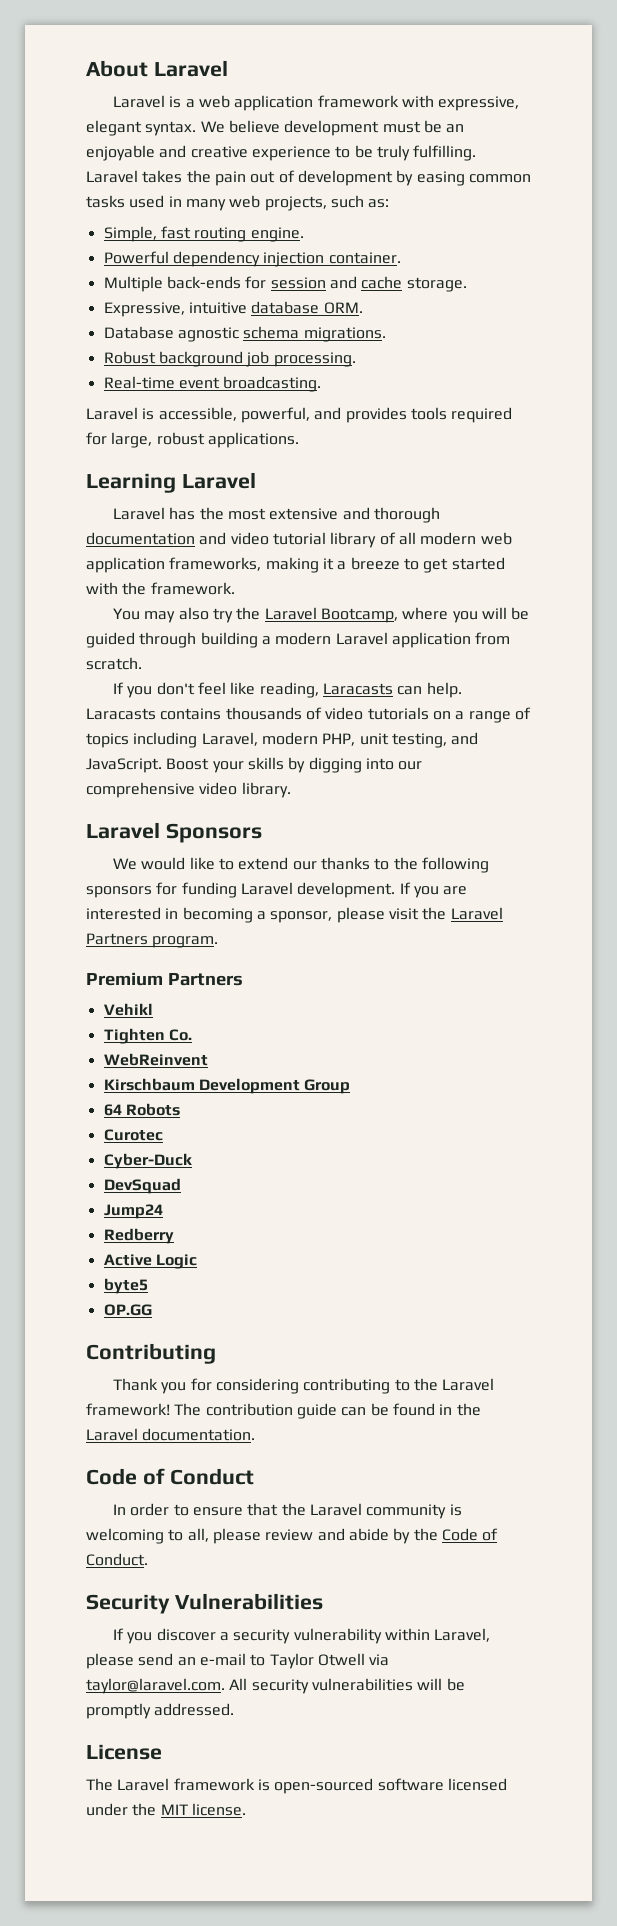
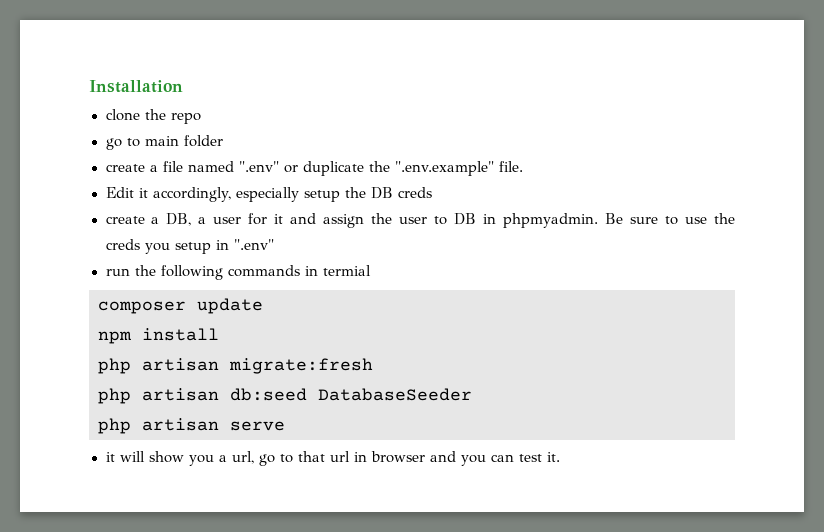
[86,60,228,77] [112,95,520,111] [86,120,465,136] [86,145,477,161] [86,170,531,186] [86,195,390,211] [103,226,304,242] [103,251,401,267] [103,276,467,292] [103,301,363,317] [103,326,386,342] [103,351,356,367] [103,376,322,392] [86,407,513,423] [86,432,299,448] [86,472,256,493] [112,507,440,523] [86,532,512,548] [86,557,505,573] [86,582,235,595] [112,607,530,623] [86,632,511,648] [86,657,142,670] [112,682,462,698] [86,707,531,723] [86,732,479,748] [86,757,423,773] [86,782,291,798] [86,822,262,843] [112,857,489,873] [86,882,468,898] [86,907,503,923] [86,933,219,948] [86,972,243,986] [103,1003,153,1016] [103,1028,192,1044] [103,1053,208,1066] [103,1078,351,1094] [103,1103,180,1116] [103,1129,163,1141] [103,1153,192,1169] [103,1178,181,1194] [103,1204,163,1219] [103,1228,174,1244] [103,1254,197,1269] [103,1278,148,1294] [103,1304,152,1316] [86,1343,216,1364] [112,1378,495,1394] [86,1403,481,1419] [86,1428,256,1441] [86,1468,254,1485] [112,1503,462,1519] [86,1528,499,1544] [86,1553,148,1566] [86,1593,323,1614] [112,1628,491,1644] [86,1653,390,1669] [86,1678,465,1694] [86,1703,235,1719] [86,1744,162,1760] [86,1778,507,1794] [86,1803,246,1816] About Laravel // Laravel is a web application framework with expressive, elegant syntax. We believe development must be an enjoyable and creative experience to be truly fulfilling. Laravel takes the pain out of development by easing common tasks used in many web projects, such as: // Simple, fast routing engine. // Powerful dependency injection container. // Multiple back-ends for session and cache storage. // Expressive, intuitive database ORM. // Database agnostic schema migrations. // Robust background job processing. // Real-time event broadcasting. // Laravel is accessible, powerful, and provides tools required for large, robust applications. // Learning Laravel // Laravel has the most extensive and thorough documentation and video tutorial library of all modern web application frameworks, making it a breeze to get started with the framework. // You may also try the Laravel Bootcamp, where you will be guided through building a modern Laravel application from scratch. // If you don't feel like reading, Laracasts can help. Laracasts contains thousands of video tutorials on a range of topics including Laravel, modern PHP, unit testing, and JavaScript. Boost your skills by digging into our comprehensive video library. // Laravel Sponsors // We would like to extend our thanks to the following sponsors for funding Laravel development. If you are interested in becoming a sponsor, please visit the Laravel Partners program. // Premium Partners // Vehikl // Tighten Co. // WebReinvent // Kirschbaum Development Group // 64 Robots // Curotec // Cyber-Duck // DevSquad // Jump24 // Redberry // Active Logic // byte5 // OP.GG // Contributing // Thank you for considering contributing to the Laravel framework! The contribution guide can be found in the Laravel documentation. // Code of Conduct // In order to ensure that the Laravel community is welcoming to all, please review and abide by the Code of Conduct. // Security Vulnerabilities // If you discover a security vulnerability within Laravel, please send an e-mail to Taylor Otwell via taylor@laravel.com. All security vulnerabilities will be promptly addressed. // License // The Laravel framework is open-sourced software licensed under the MIT license. -> [89,80,183,93] [105,109,201,124] [105,135,223,150] [105,161,524,176] [105,187,433,202] [105,213,736,228] [105,239,274,254] [105,265,371,280] [98,298,263,314] [98,328,219,344] [98,358,373,374] [98,388,472,404] [98,418,285,434] [105,451,560,466] Installation // clone the repo // go to main folder // create a file named ".env" or duplicate the ".env.example" file. // Edit it accordingly, especially setup the DB creds // create a DB, a user for it and assign the user to DB in phpmyadmin. Be sure to use the creds you setup in ".env" // run the following commands in termial // composer update // npm install // php artisan migrate:fresh // php artisan db:seed DatabaseSeeder // php artisan serve // it will show you a url, go to that url in browser and you can test it.

